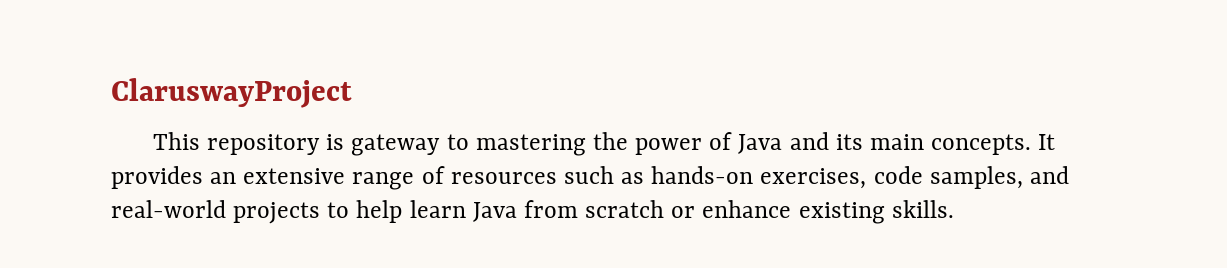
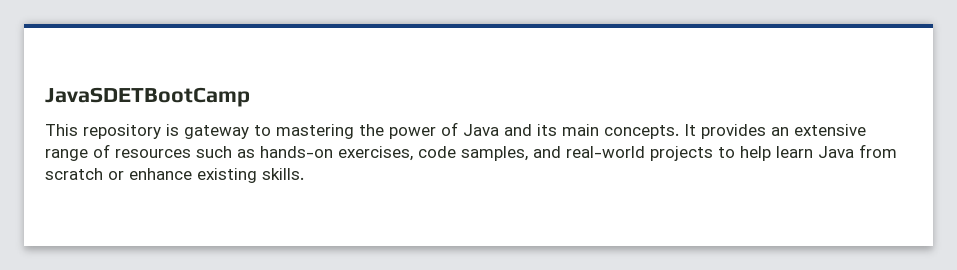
[111,78,352,108] ClaruswayProject -> [45,87,250,107] JavaSDETBootCamp

